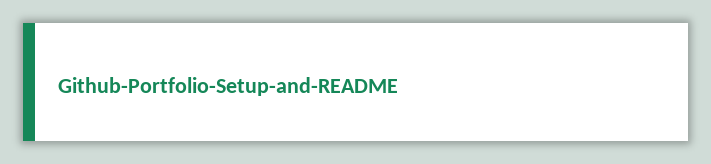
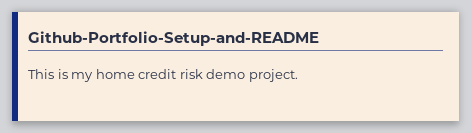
(398, 86) none -> [28,69,298,82] // This is my home credit risk demo project.

